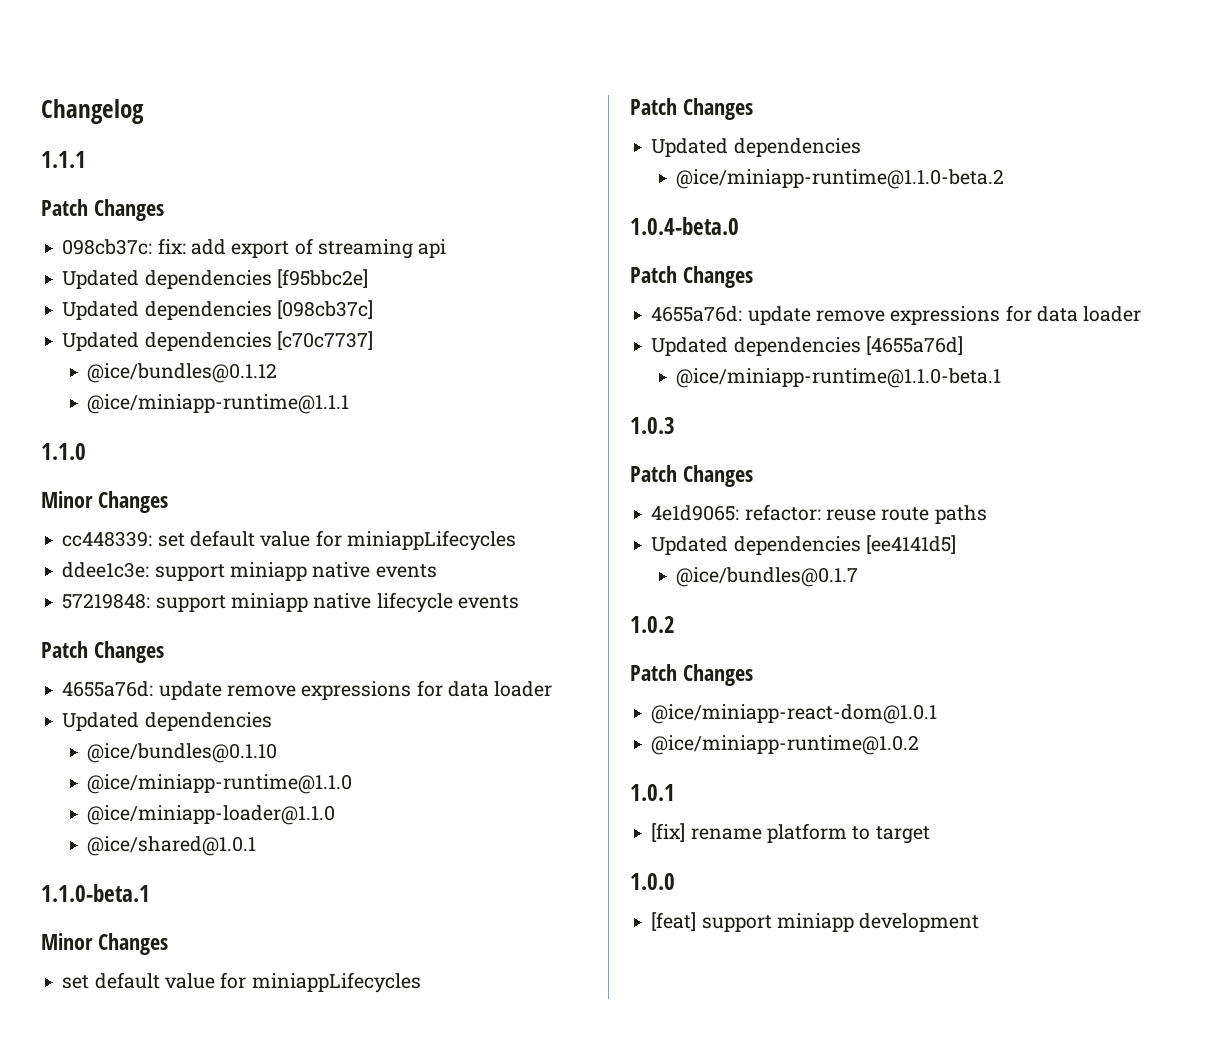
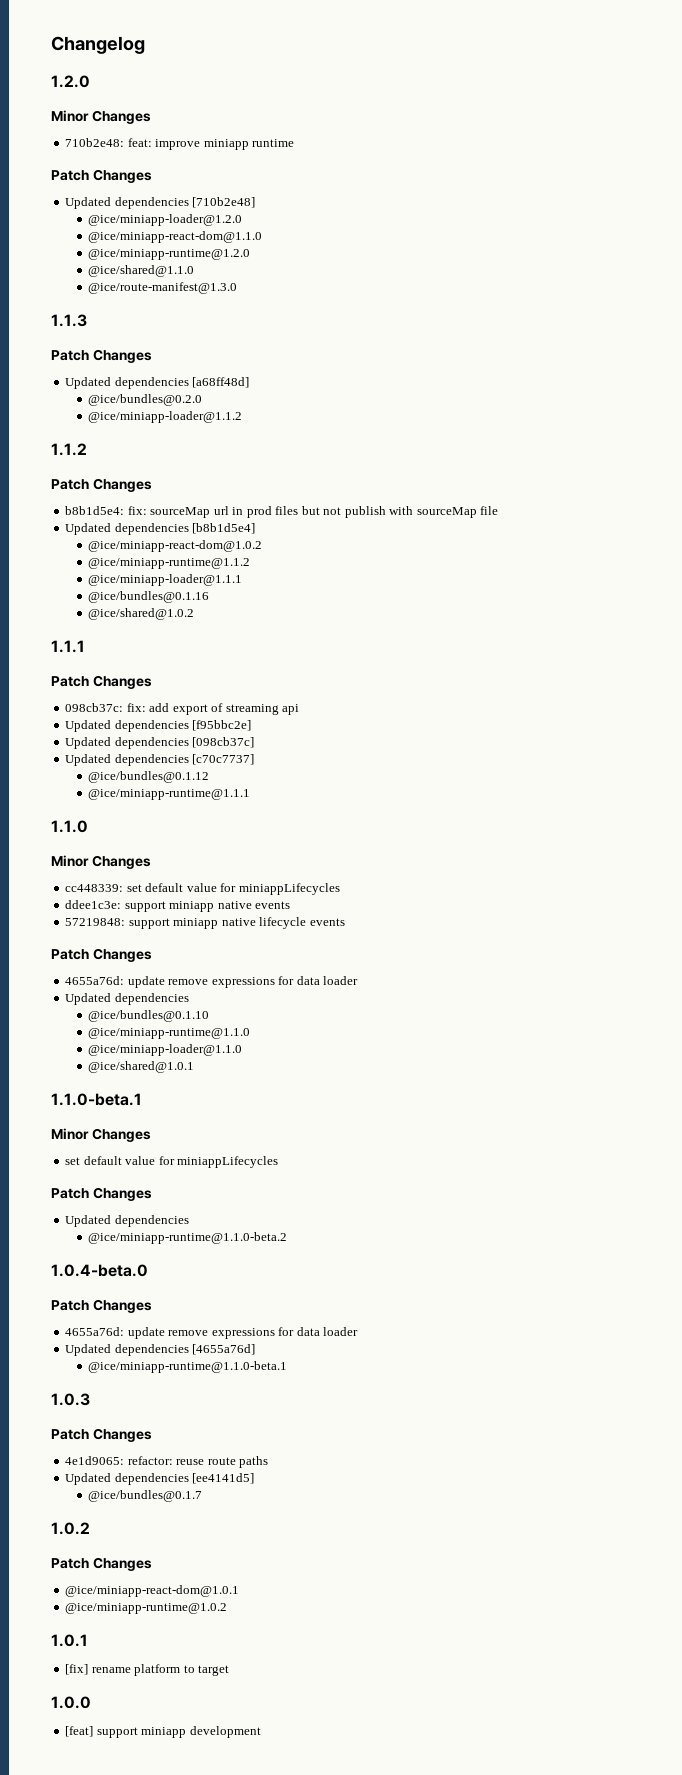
(144, 111) none -> [51,75,90,88] [51,110,151,124] [65,138,295,150] [51,169,152,183] [65,197,256,209] [88,214,243,226] [88,231,263,243] [88,249,251,260] [88,265,195,277] [88,282,238,294] [51,314,87,327] [51,349,152,363] [65,377,250,389] [88,394,203,406] [88,411,243,423] [51,443,87,456] [51,478,152,492] [65,506,499,518] [65,523,256,535] [88,540,263,552] [88,558,251,569] [88,574,243,586] [88,591,210,603] [88,608,195,620] // 1.2.0 // Minor Changes // 710b2e48: feat: improve miniapp runtime // Patch Changes // Updated dependencies [710b2e48] // @ice/miniapp-loader@1.2.0 // @ice/miniapp-react-dom@1.1.0 // @ice/miniapp-runtime@1.2.0 // @ice/shared@1.1.0 // @ice/route-manifest@1.3.0 // 1.1.3 // Patch Changes // Updated dependencies [a68ff48d] // @ice/bundles@0.2.0 // @ice/miniapp-loader@1.1.2 // 1.1.2 // Patch Changes // b8b1d5e4: fix: sourceMap url in prod files but not publish with sourceMap file // Updated dependencies [b8b1d5e4] // @ice/miniapp-react-dom@1.0.2 // @ice/miniapp-runtime@1.1.2 // @ice/miniapp-loader@1.1.1 // @ice/bundles@0.1.16 // @ice/shared@1.0.2

